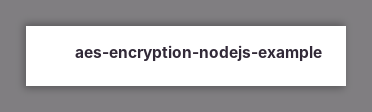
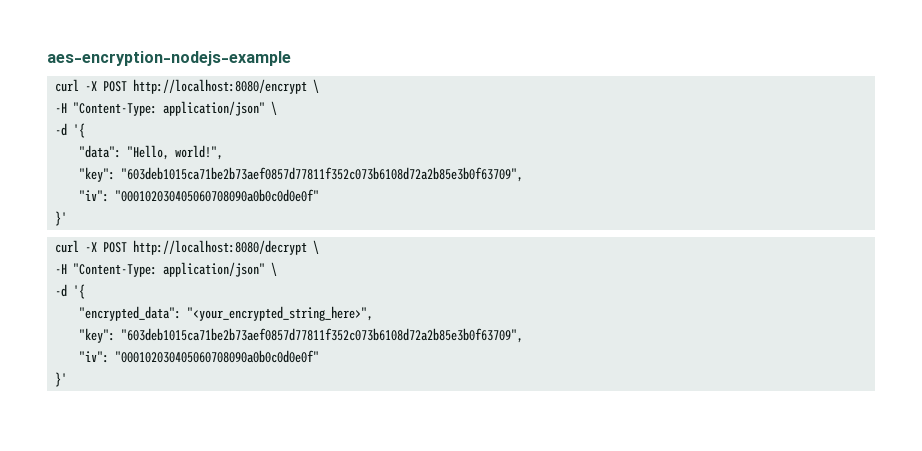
(322, 53) none -> [55,79,320,94] [55,101,278,116] [55,123,86,138] [79,145,224,160] [79,167,524,182] [79,189,320,202] [55,211,68,226] [55,240,320,255] [55,262,278,277] [55,284,86,299] [79,306,374,321] [79,328,524,343] [79,350,320,363] [55,372,68,387] // curl -X POST http://localhost:8080/encrypt \ // -H "Content-Type: application/json" \ // -d '{ // "data": "Hello, world!", // "key": "603deb1015ca71be2b73aef0857d77811f352c073b6108d72a2b85e3b0f63709", // "iv": "000102030405060708090a0b0c0d0e0f" // }' // curl -X POST http://localhost:8080/decrypt \ // -H "Content-Type: application/json" \ // -d '{ // "encrypted_data": "<your_encrypted_string_here>", // "key": "603deb1015ca71be2b73aef0857d77811f352c073b6108d72a2b85e3b0f63709", // "iv": "000102030405060708090a0b0c0d0e0f" // }'

